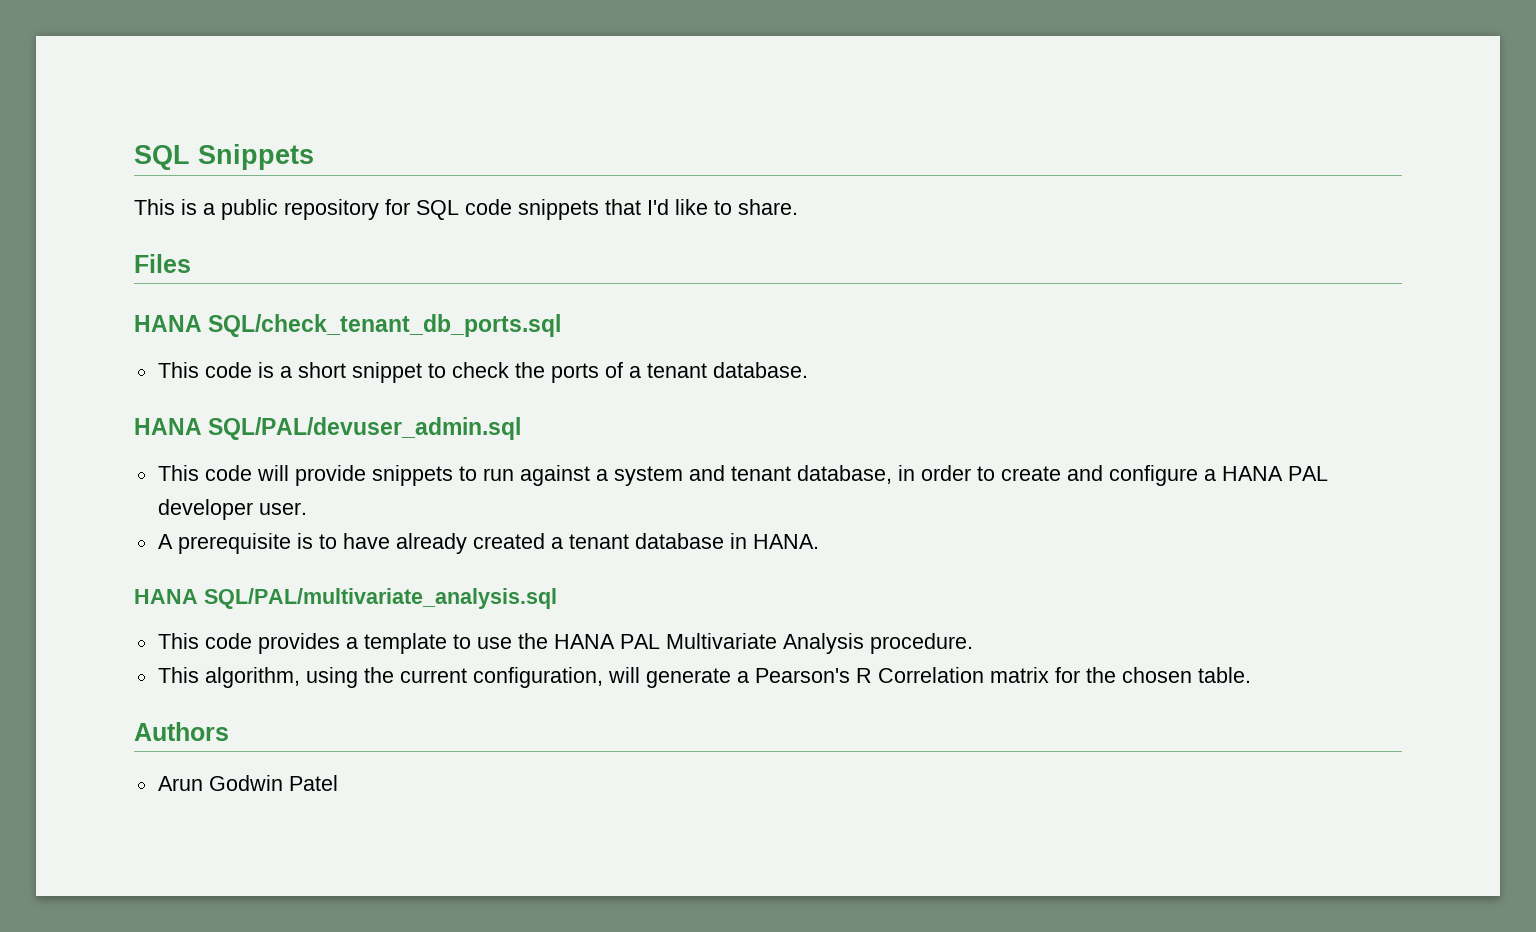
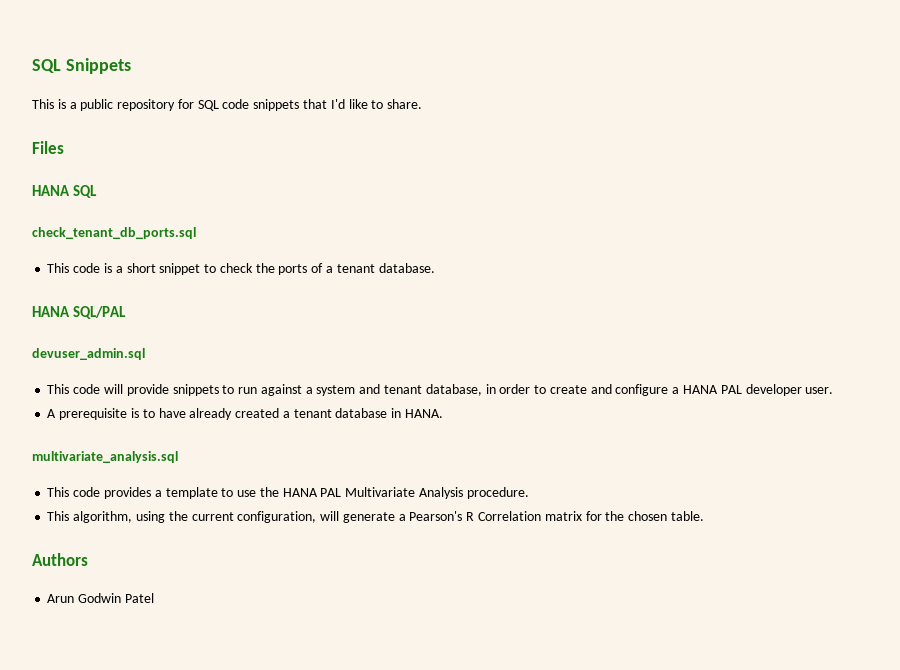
[208,314,562,337] SQL/check_tenant_db_ports.sql -> [73,185,98,198] [32,227,196,239] SQL // check_tenant_db_ports.sql
[208,417,522,440] SQL/PAL/devuser_admin.sql -> [73,306,127,319] [32,348,145,360] SQL/PAL // devuser_admin.sql
[134,588,557,609] HANA SQL/PAL/multivariate_analysis.sql -> [32,451,178,463] multivariate_analysis.sql

